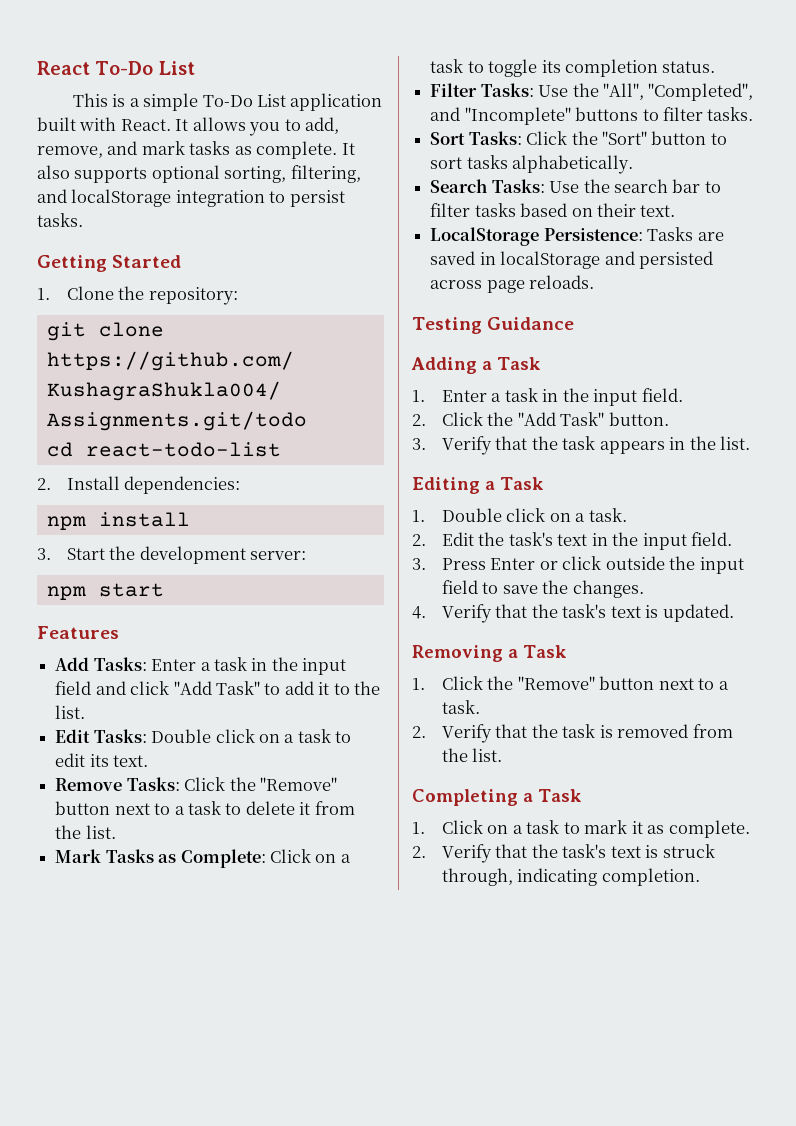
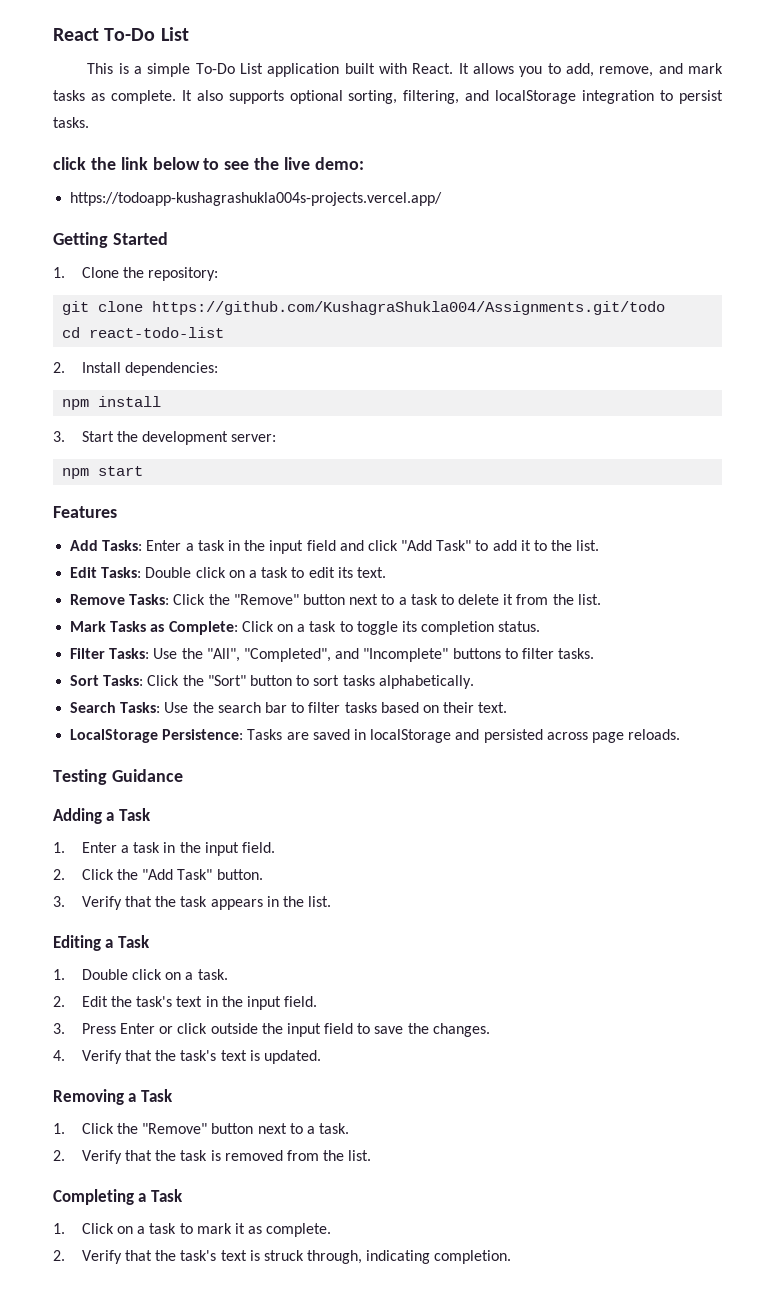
(83, 220) none -> [53,157,364,170] [70,192,443,206] // click the link below to see the live demo: // https://todoapp-kushagrashukla004s-projects.vercel.app/

